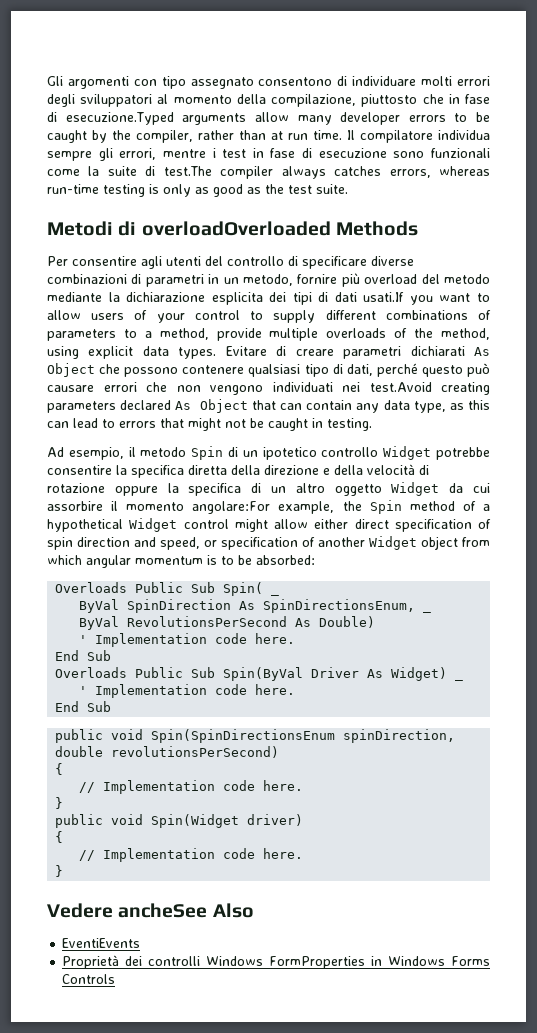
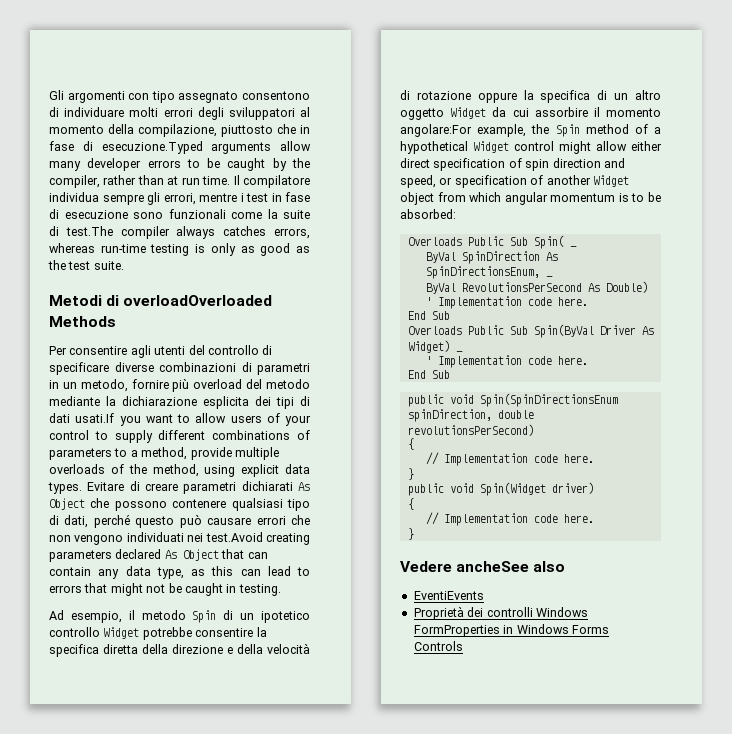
[212,903,254,918] Also -> [533,561,566,572] also

